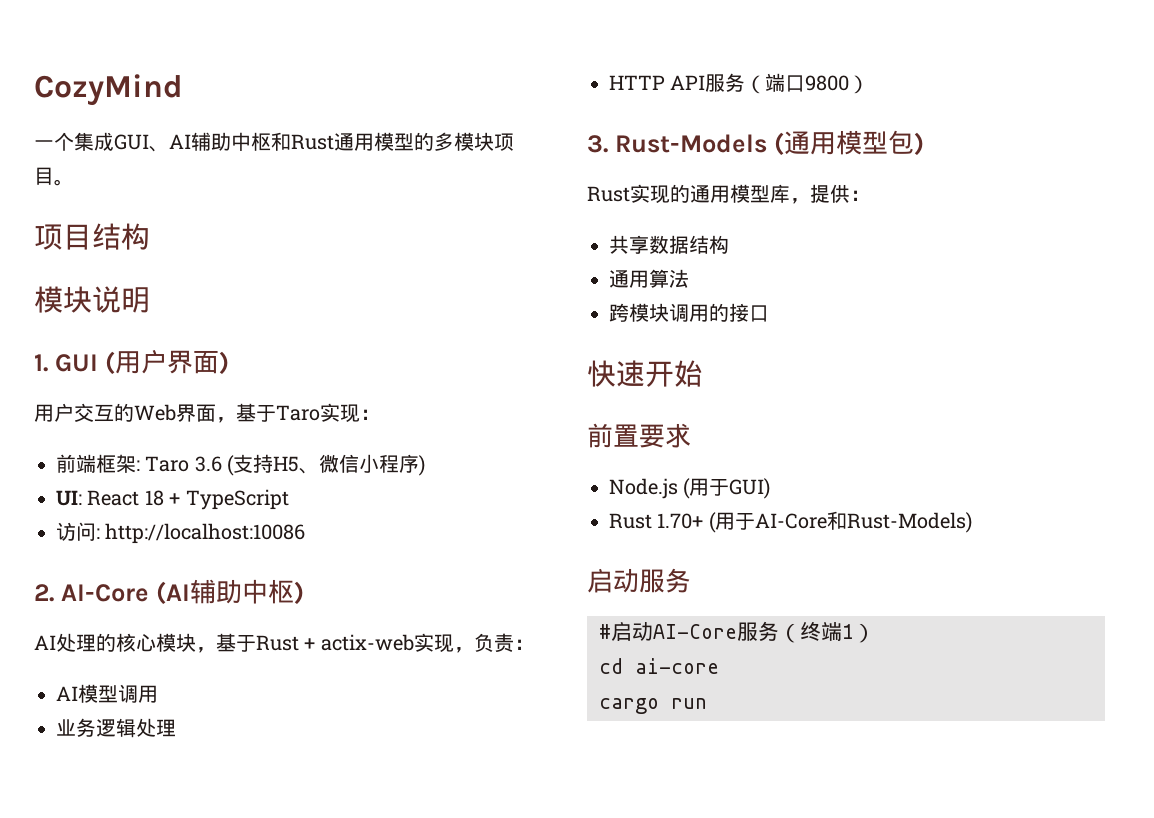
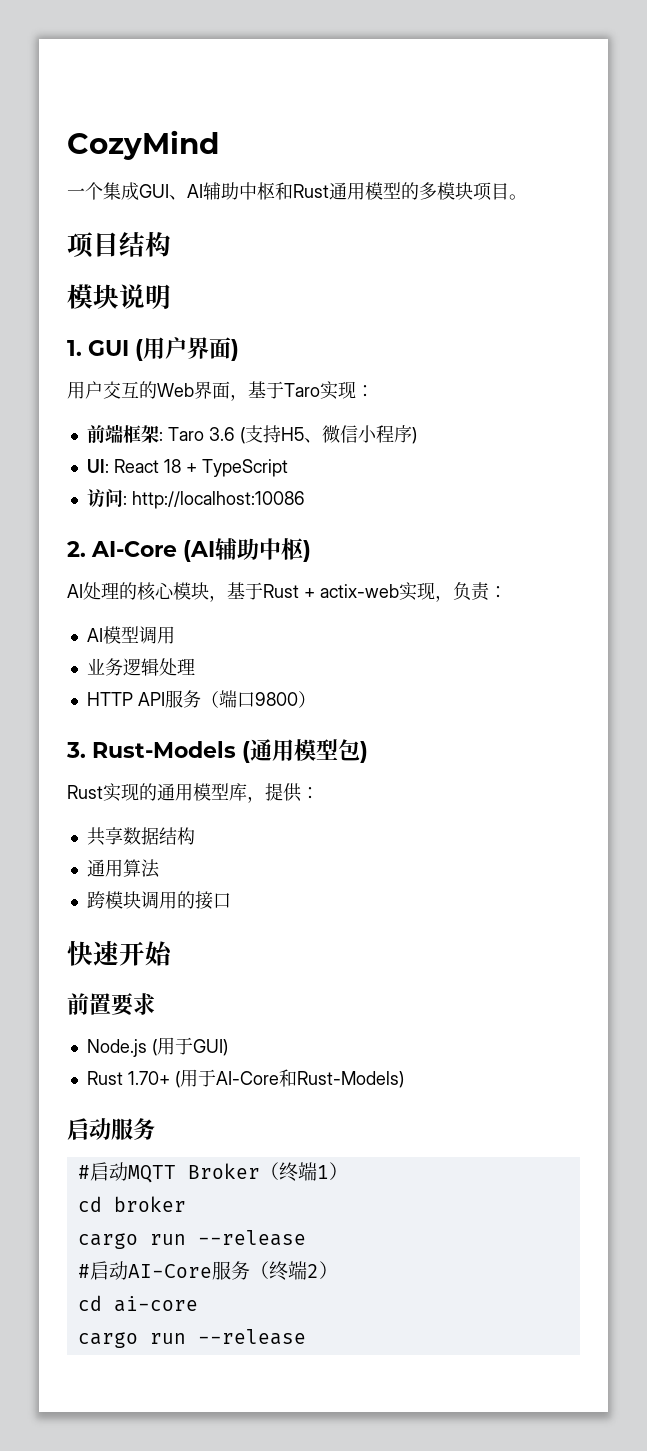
[653,621,779,641] AI-Core服务 -> [127,1163,260,1183] MQTT Broker
(875, 633) none -> [77,1196,186,1212] [77,1230,306,1249] [77,1261,338,1281] // cd broker // cargo run --release // #启动AI-Core服务（终端2）
(707, 703) none -> [197,1329,306,1345] --release

